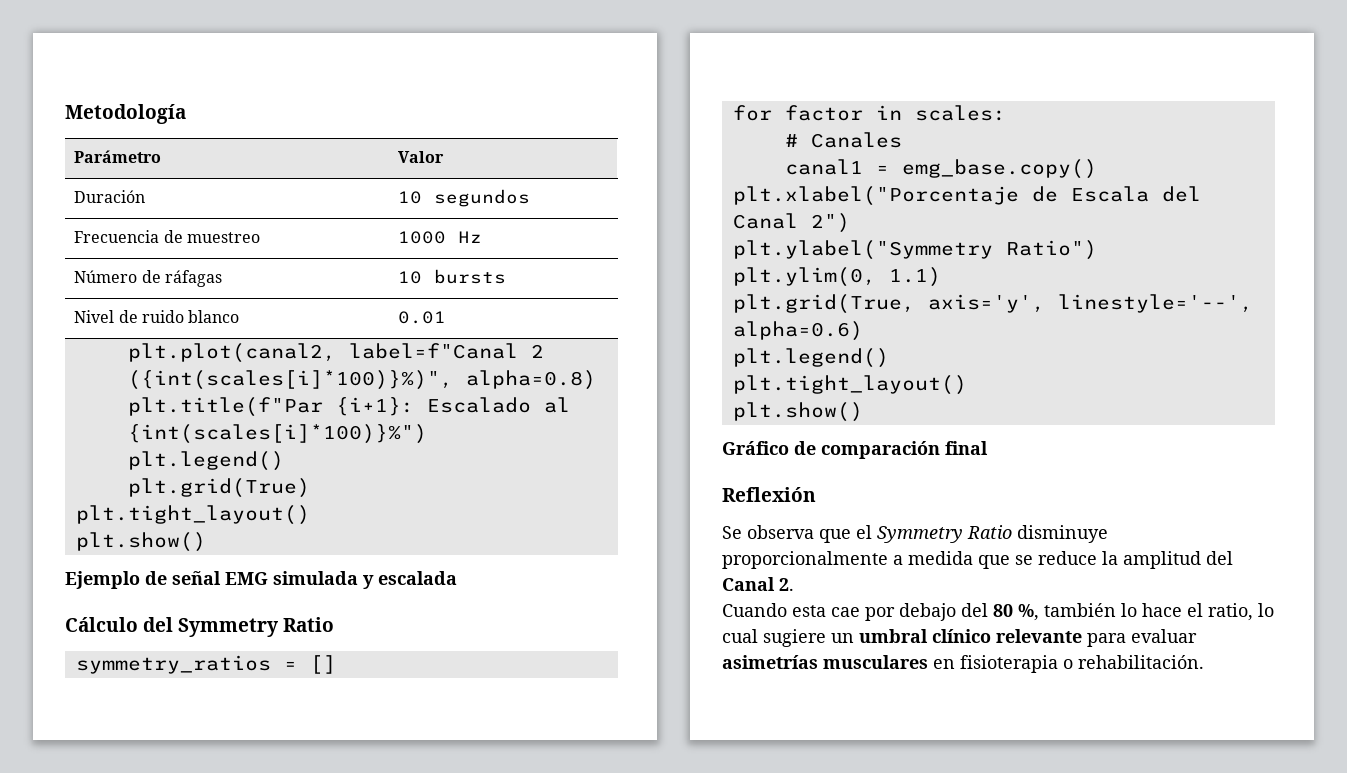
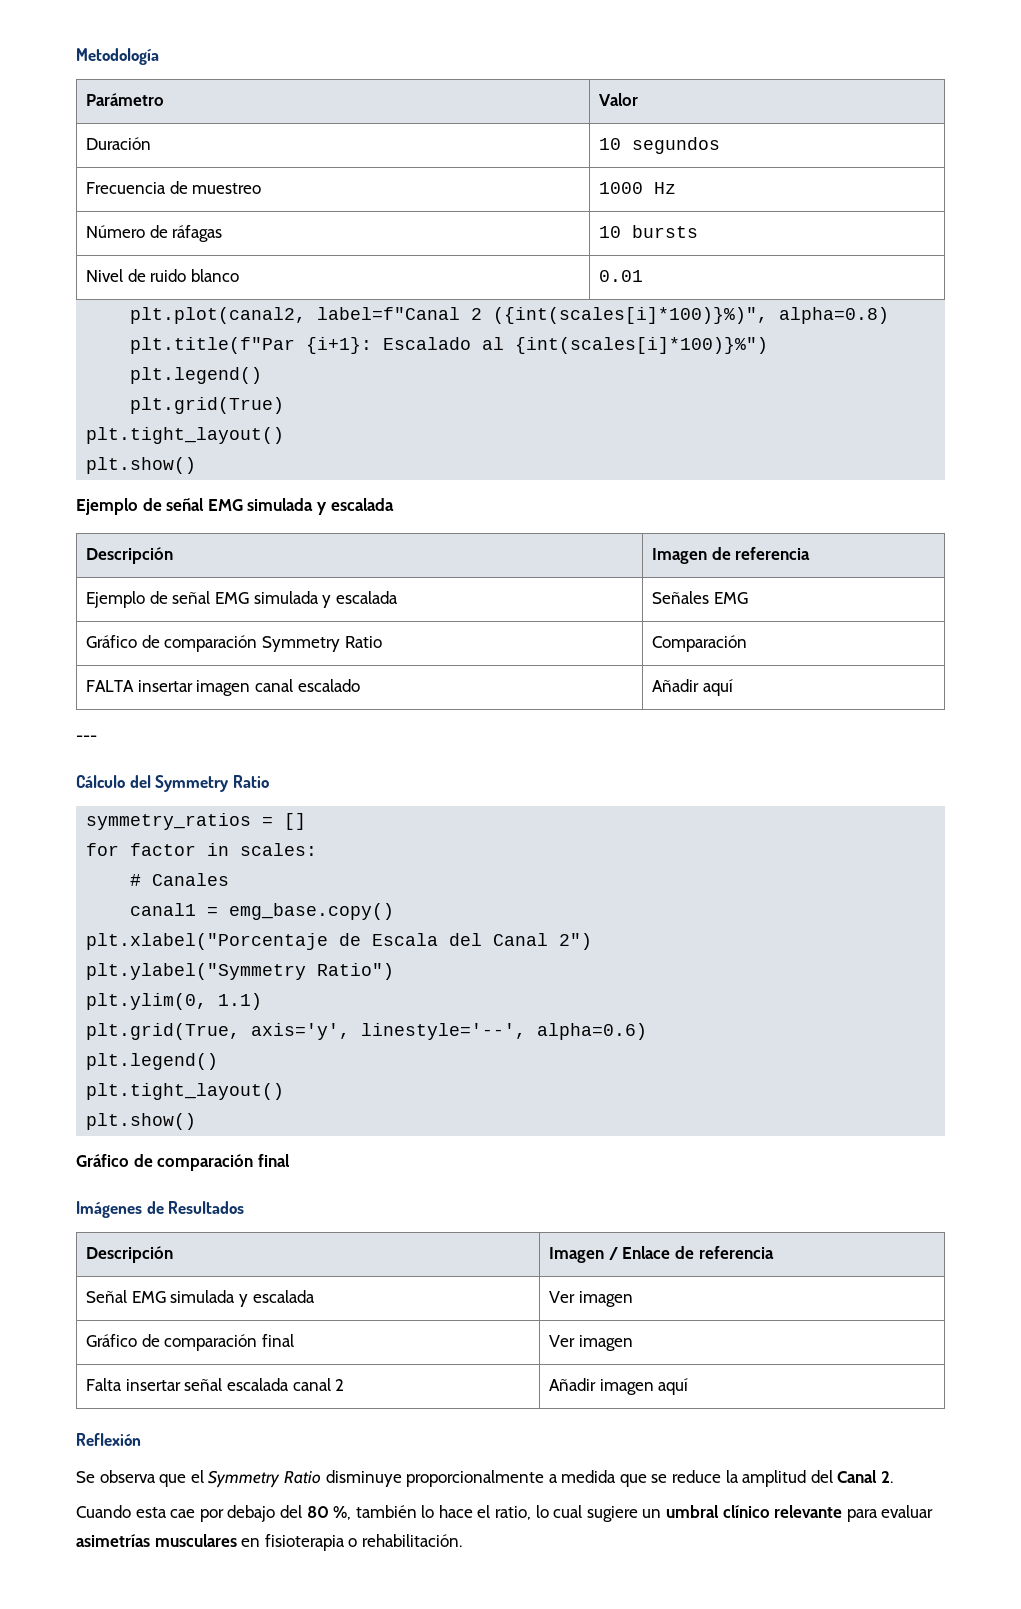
(457, 578) none -> [86,547,174,564] [652,547,811,564] [86,591,398,608] [652,591,748,604] [86,635,382,652] [652,635,748,652] [86,679,360,696] [652,679,733,696] [76,735,97,741] // Descripción | Imagen de referencia // Ejemplo de señal EMG simulada y escalada | Señales EMG // Gráfico de comparación Symmetry Ratio | Comparación // FALTA insertar imagen canal escalado | Añadir aquí // ---
(988, 448) none -> [76,1201,245,1218] [86,1246,174,1263] [549,1246,774,1263] [86,1290,315,1307] [549,1291,633,1307] [86,1334,295,1351] [549,1335,633,1351] [86,1378,345,1391] [549,1378,689,1395] // Imágenes de Resultados // Descripción | Imagen / Enlace de referencia // Señal EMG simulada y escalada | Ver imagen // Gráfico de comparación final | Ver imagen // Falta insertar señal escalada canal 2 | Añadir imagen aquí

